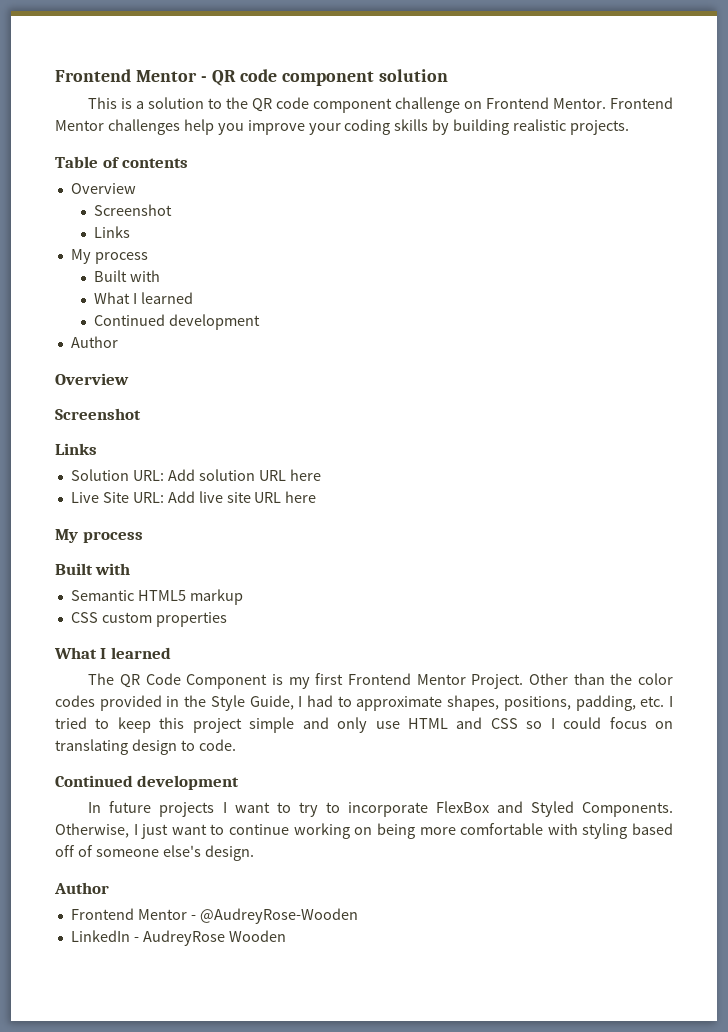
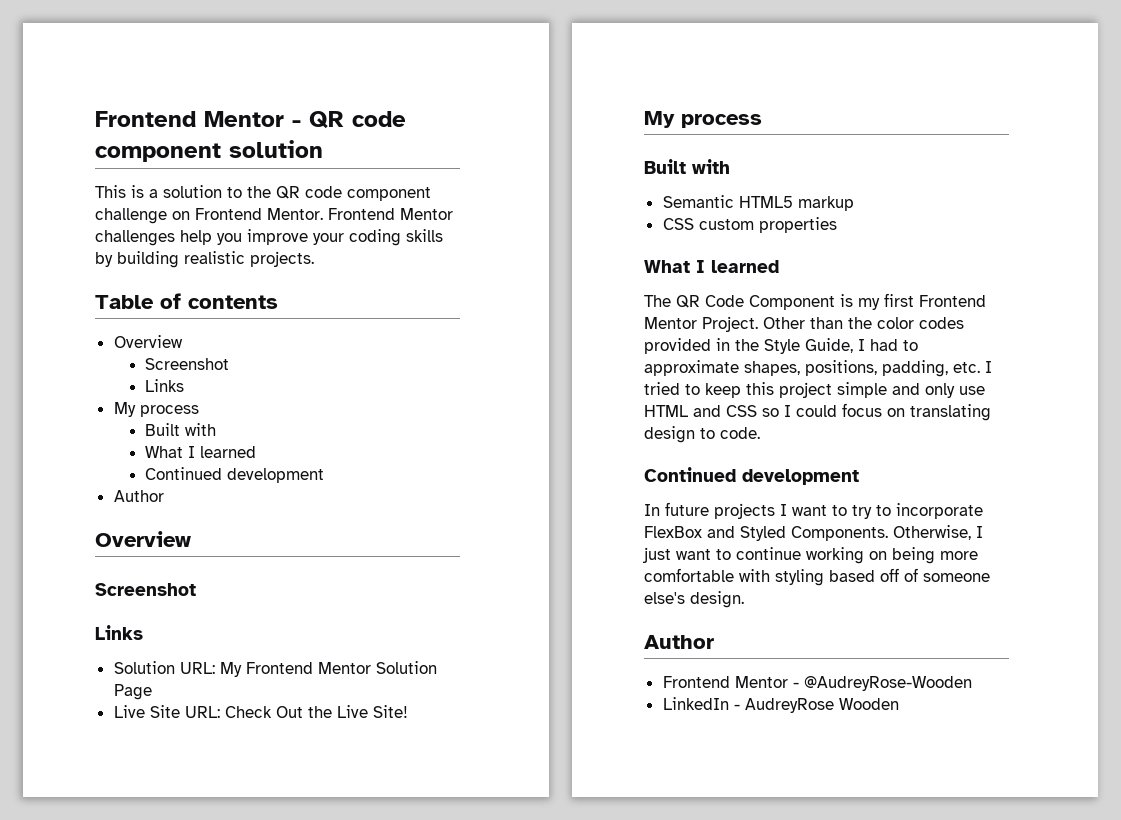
[167,469,321,481] [70,491,317,503] Add solution URL here // Live Site URL: Add live site URL here -> [219,661,437,677] [113,684,152,700] [113,705,408,718] My Frontend Mentor Solution Page // Live Site URL: Check Out the Live Site!

